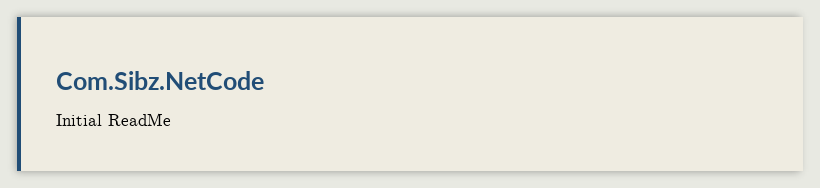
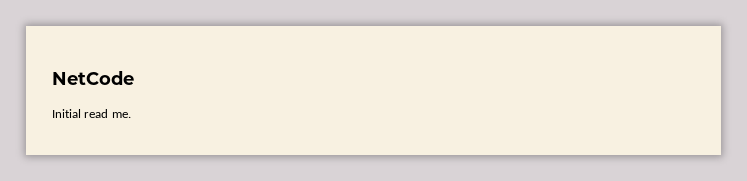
[56,71,264,90] Com.Sibz.NetCode -> [52,71,134,85] NetCode
[108,113,171,126] ReadMe -> [84,109,131,118] read me.

